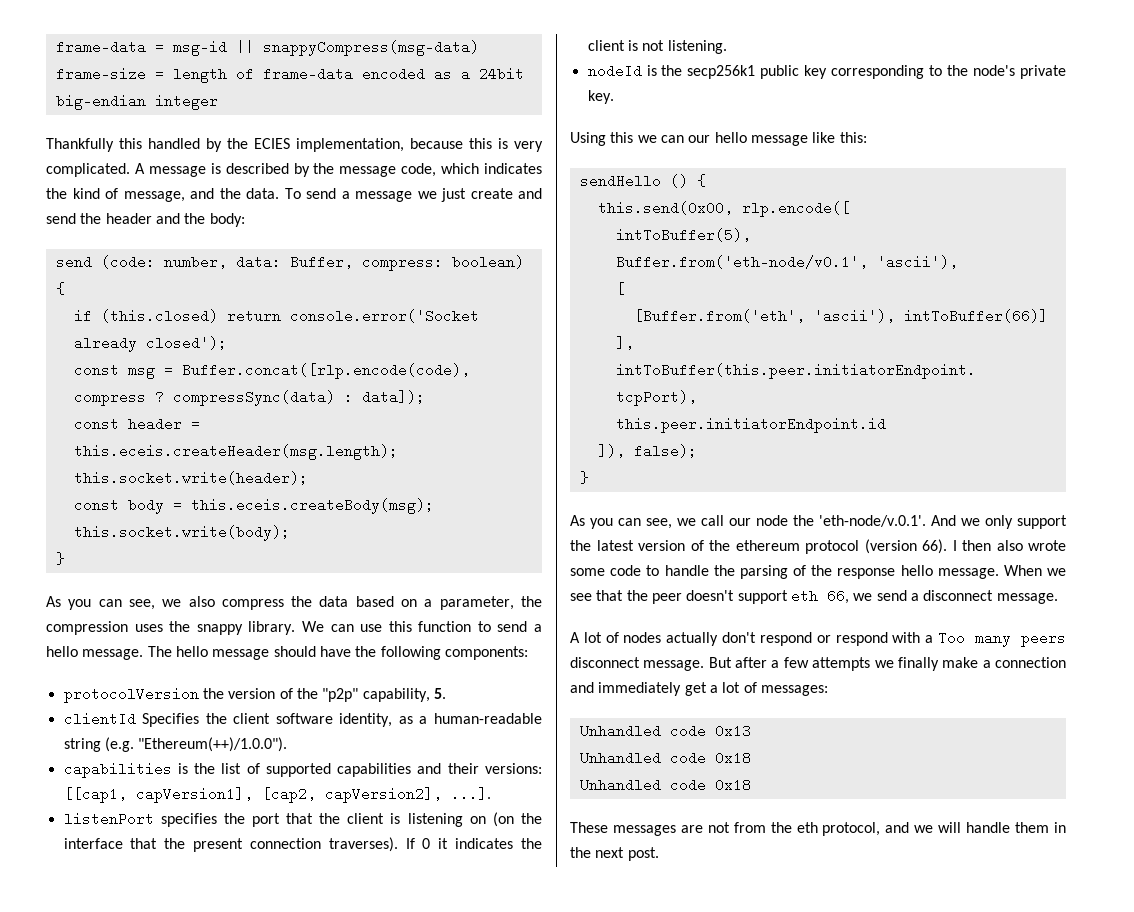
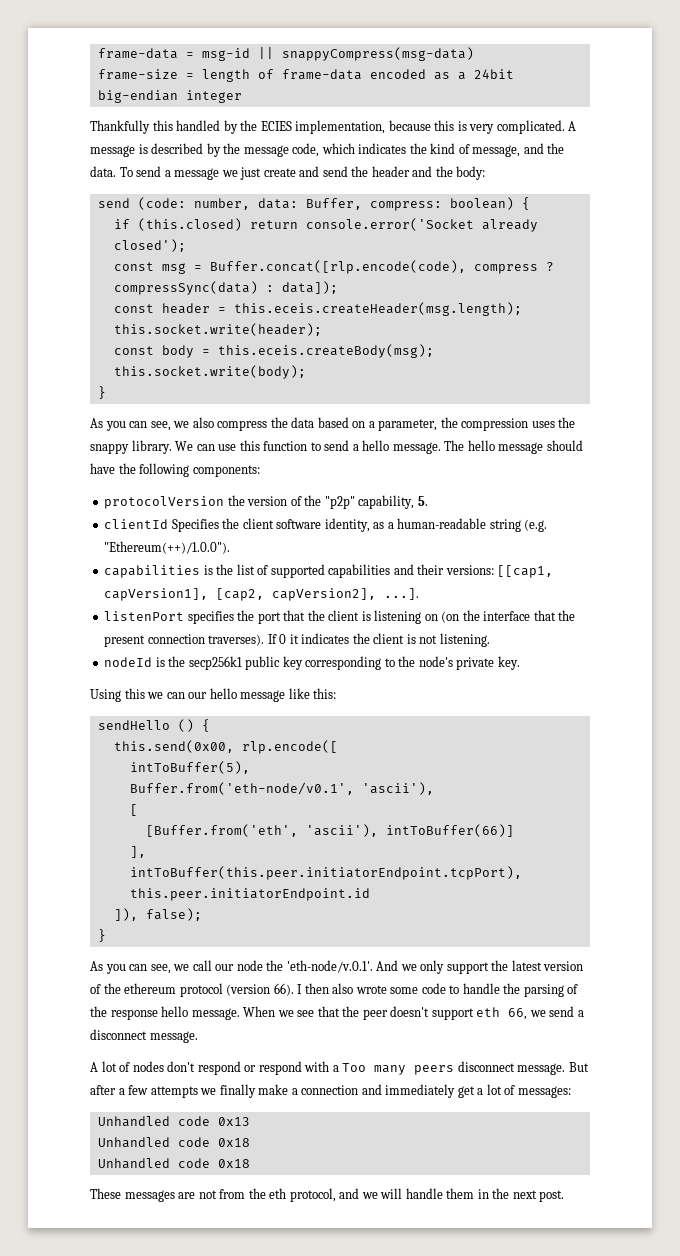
[666,632,719,646] actually -> (164, 1066) none

